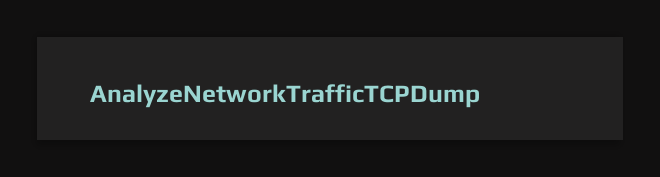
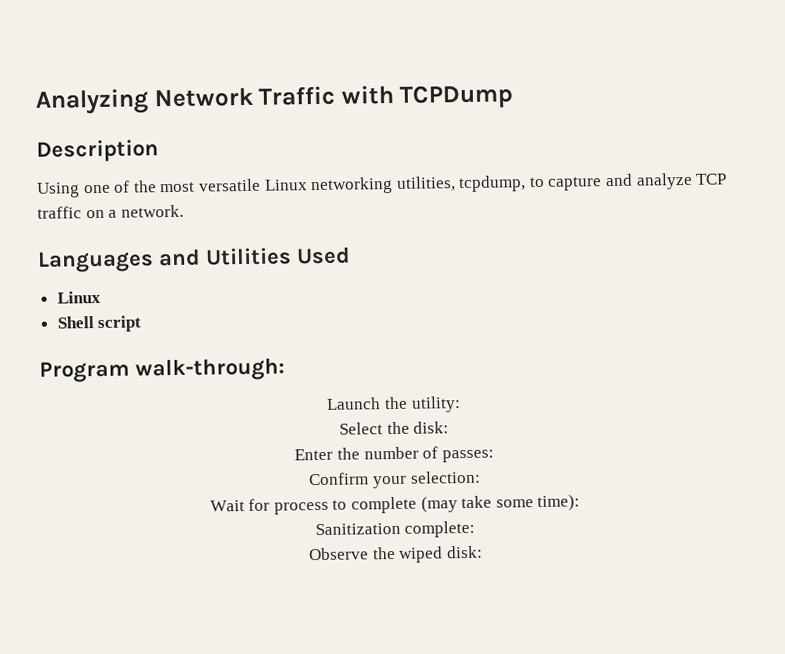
[90,84,480,108] AnalyzeNetworkTrafficTCPDump -> [35,84,515,115] [36,139,159,163] [37,172,728,198] [37,204,184,219] [37,246,351,273] [56,290,101,304] [56,315,143,333] [39,357,285,383] [326,396,461,413] [338,421,450,435] [294,446,494,463] [308,470,481,489] [209,494,581,515] [314,520,476,538] [309,545,483,563] Analyzing Network Traffic with TCPDump // Description // Using one of the most versatile Linux networking utilities, tcpdump, to capture and analyze TCP traffic on a network. // Languages and Utilities Used // Linux // Shell script // Program walk-through: // Launch the utility: // Select the disk: // Enter the number of passes: // Confirm your selection: // Wait for process to complete (may take some time): // Sanitization complete: // Observe the wiped disk:

